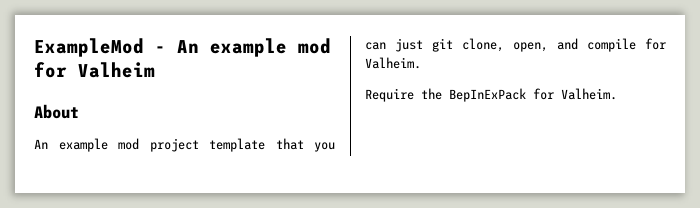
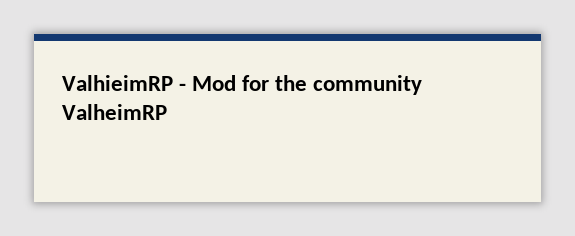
[34,38,331,57] [34,62,155,78] [34,104,79,119] [34,138,335,152] [365,38,666,52] [365,57,421,69] [365,88,617,102] ExampleMod - An example mod for Valheim // About // An example mod project template that you can just git clone, open, and compile for Valheim. // Require the BepInExPack for Valheim. -> [62,75,423,95] [62,104,167,120] ValhieimRP - Mod for the community ValheimRP

